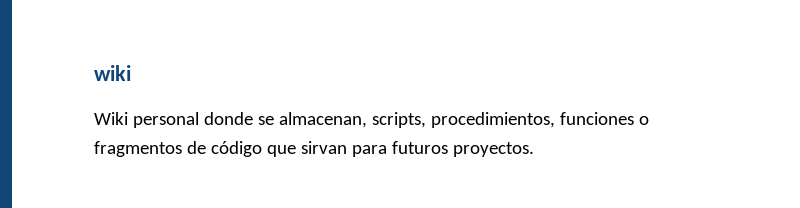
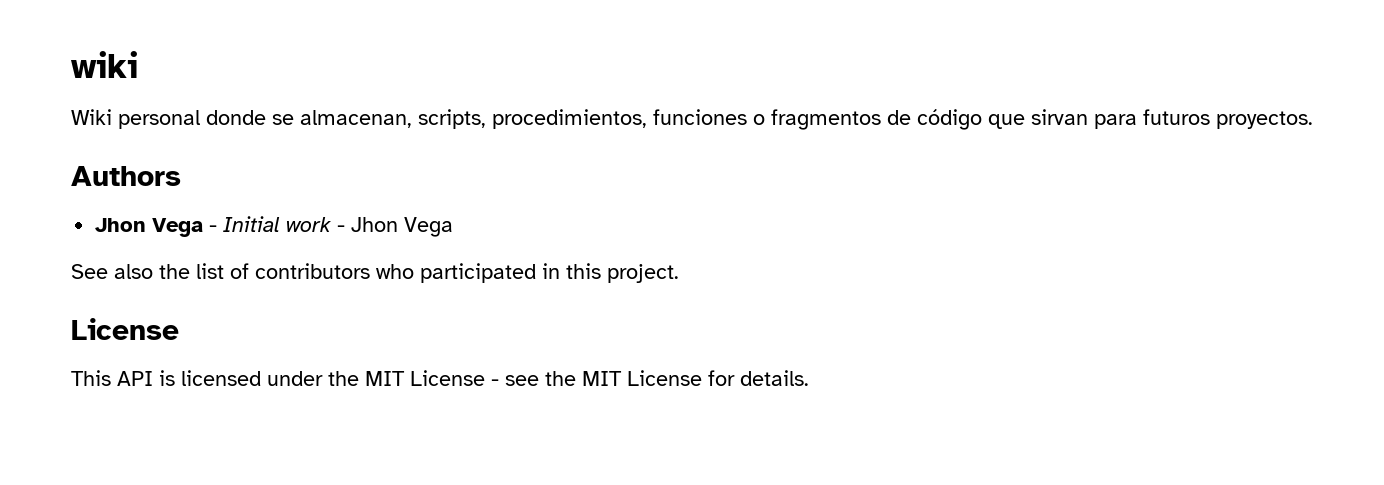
(534, 149) none -> [71,166,181,186] [95,216,454,237] [71,263,679,283] [71,318,179,340] [71,370,809,386] // Authors // Jhon Vega - Initial work - Jhon Vega // See also the list of contributors who participated in this project. // License // This API is licensed under the MIT License - see the MIT License for details.

